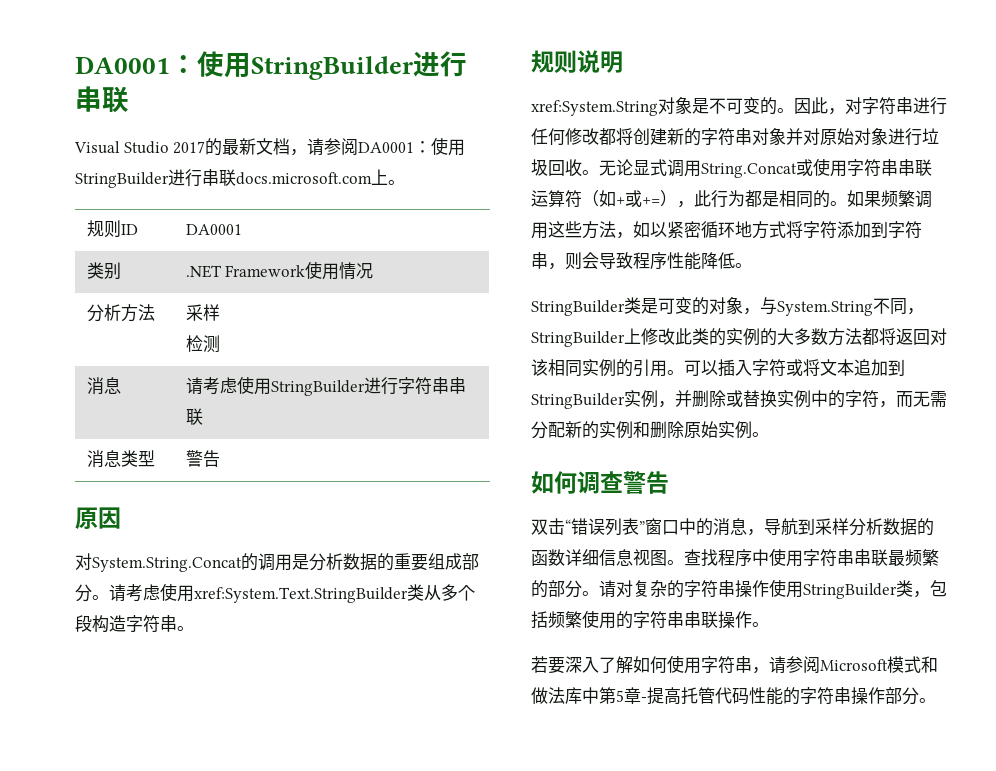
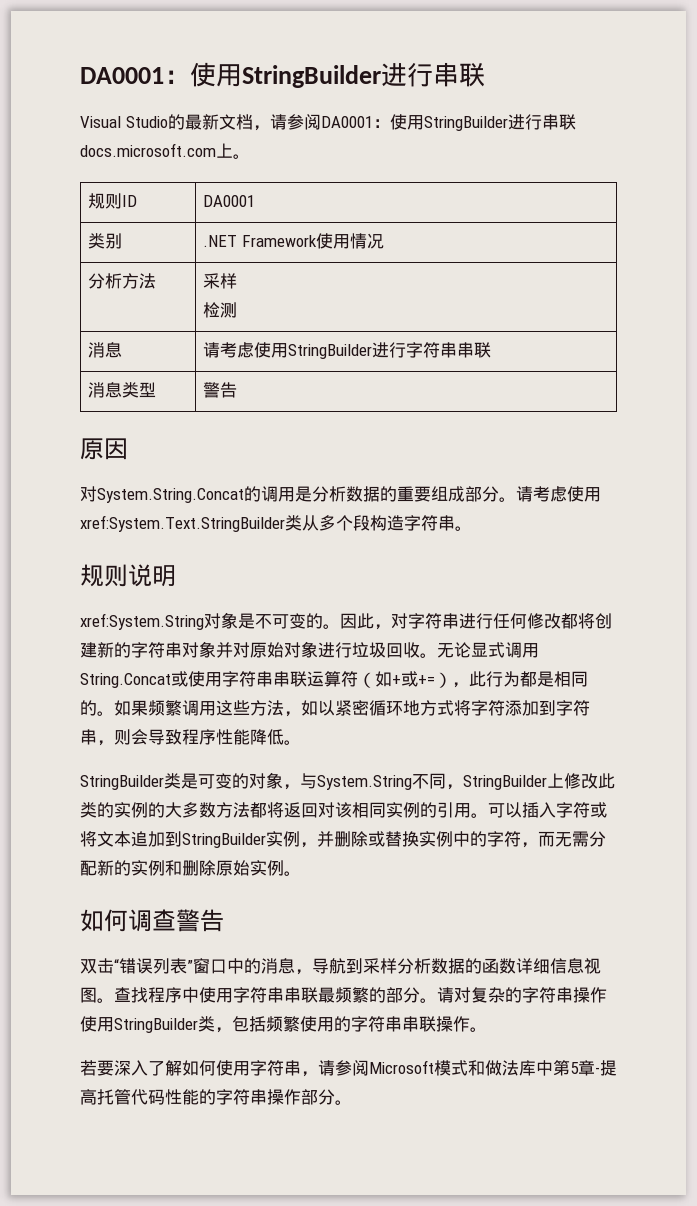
[173,141,206,154] 2017 -> (168, 122) none

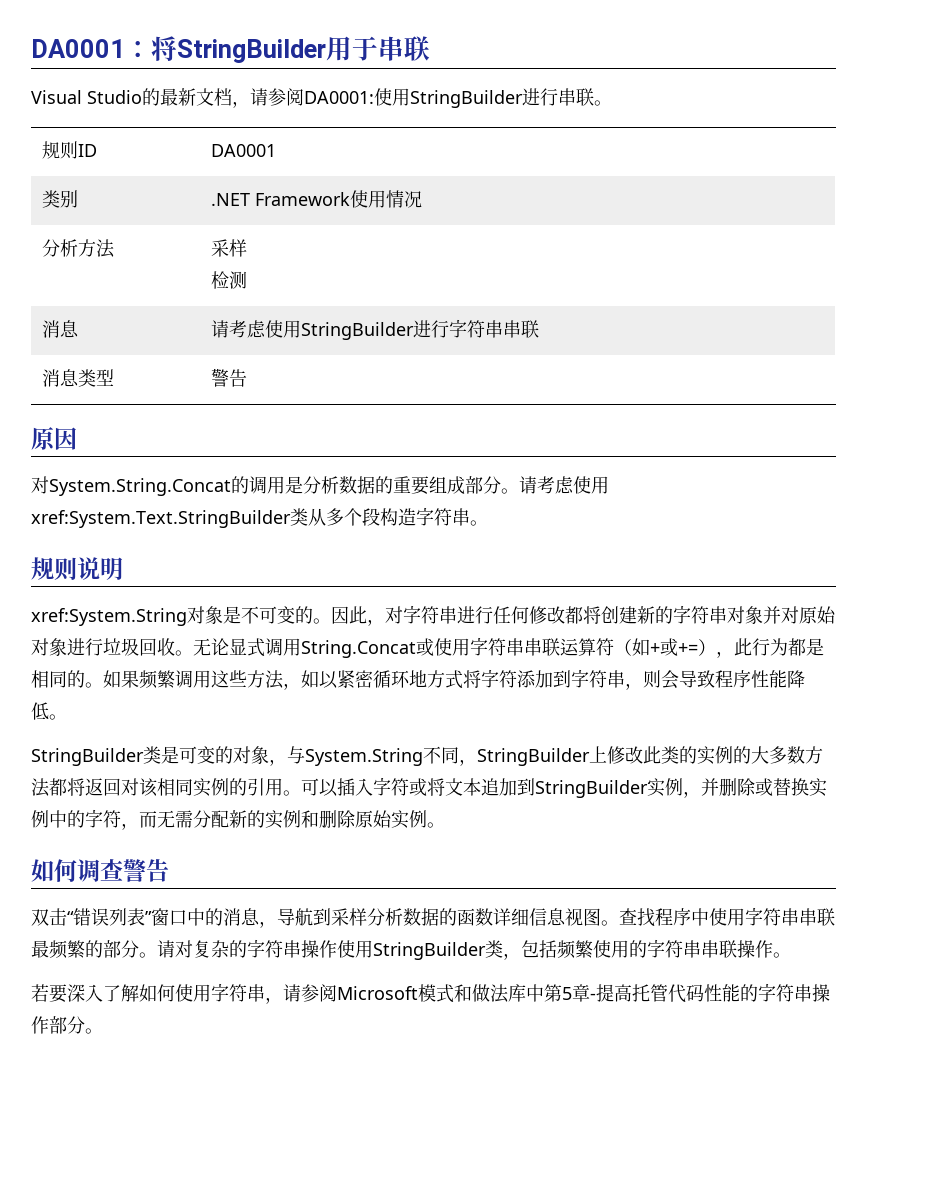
[80,62,433,88] DA0001：使用StringBuilder进行 -> [31,36,378,63] DA0001：将StringBuilder用于
[320,114,576,131] [80,143,233,158] DA0001：使用StringBuilder进行串联docs.microsoft.com上 -> [304,88,594,108] DA0001:使用StringBuilder进行串联

